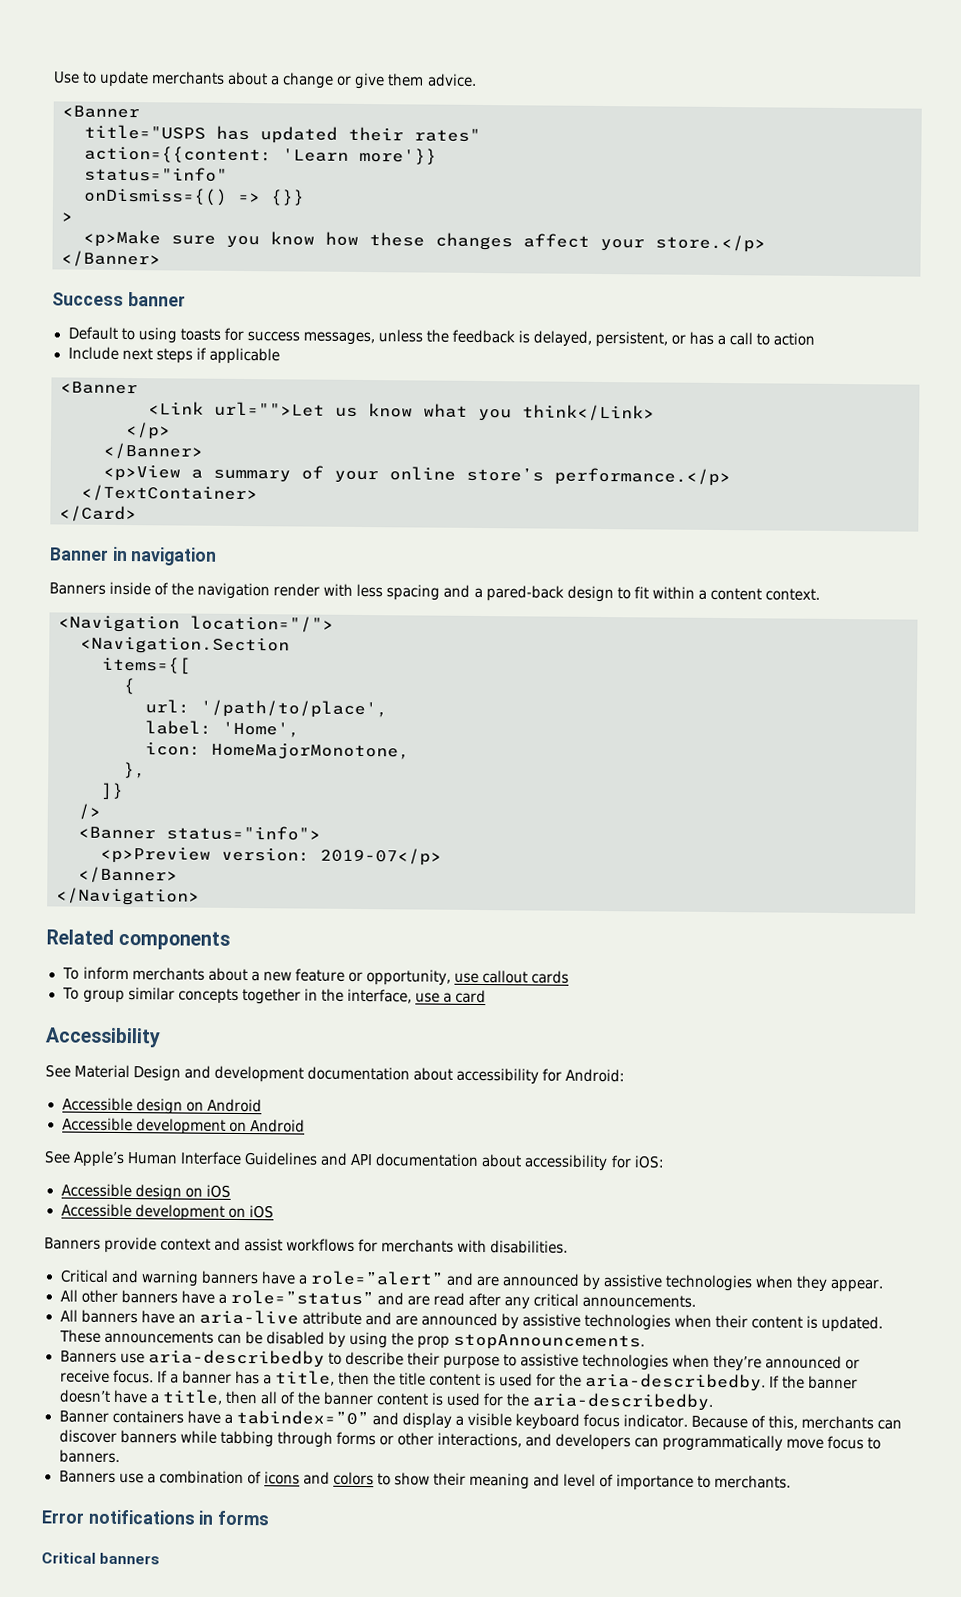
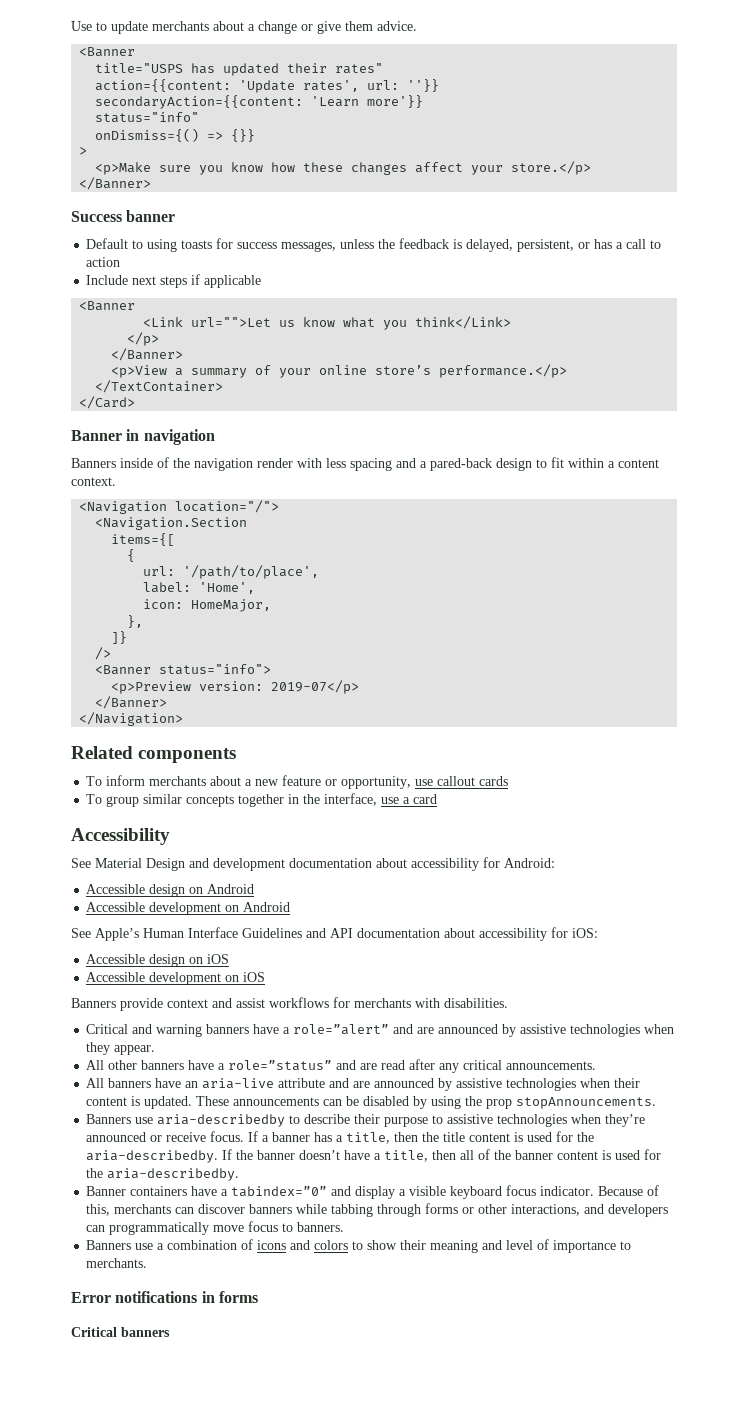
(272, 154) none -> [239,79,440,93] [95,95,304,109] 'Update rates', url: ''}} // secondaryAction={{content:
[211,742,410,761] HomeMajorMonotone, -> [191,599,272,612] HomeMajor,

